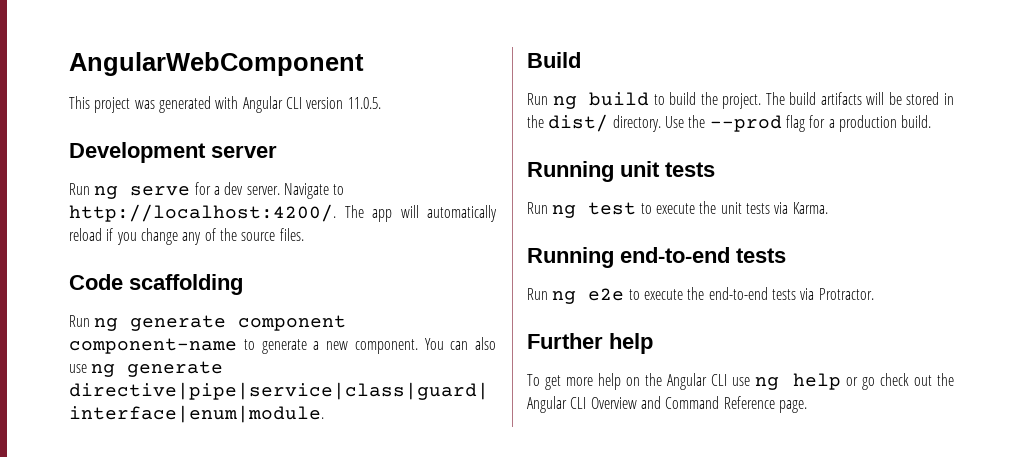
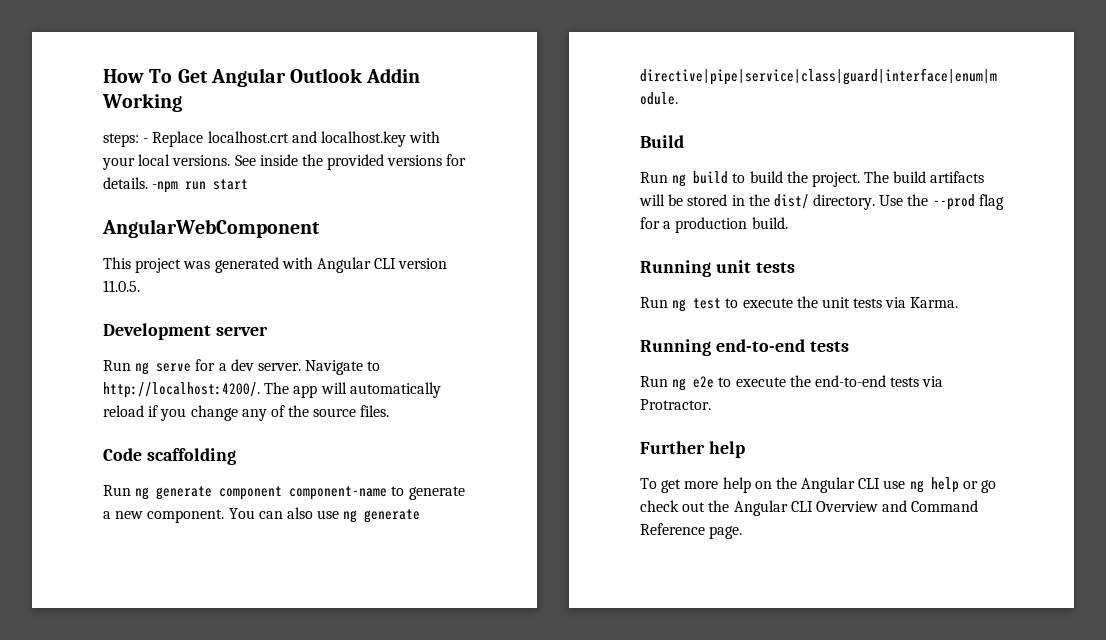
(69, 64) none -> [103,68,421,87] [102,93,182,112] [103,131,441,147] [102,154,467,170] [103,177,249,193] How To Get Angular Outlook Addin Working // steps: - Replace localhost.crt and localhost.key with your local versions. See inside the provided versions for details. -npm run start //

